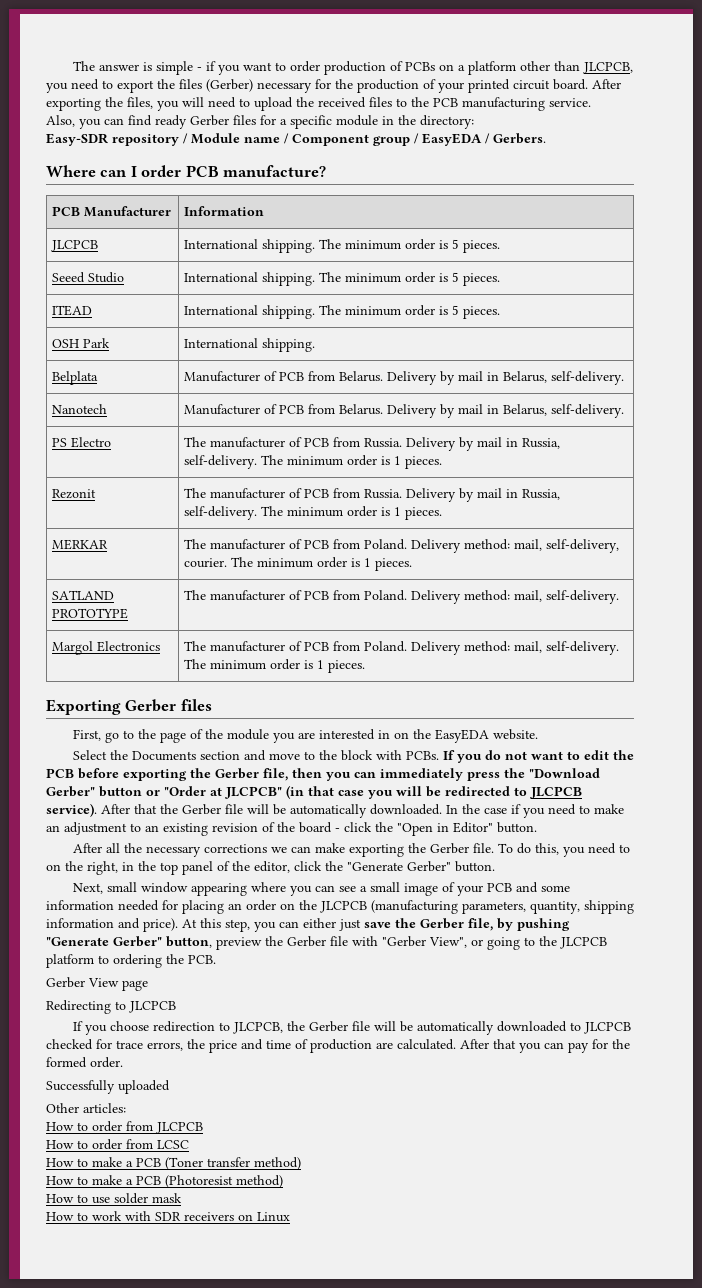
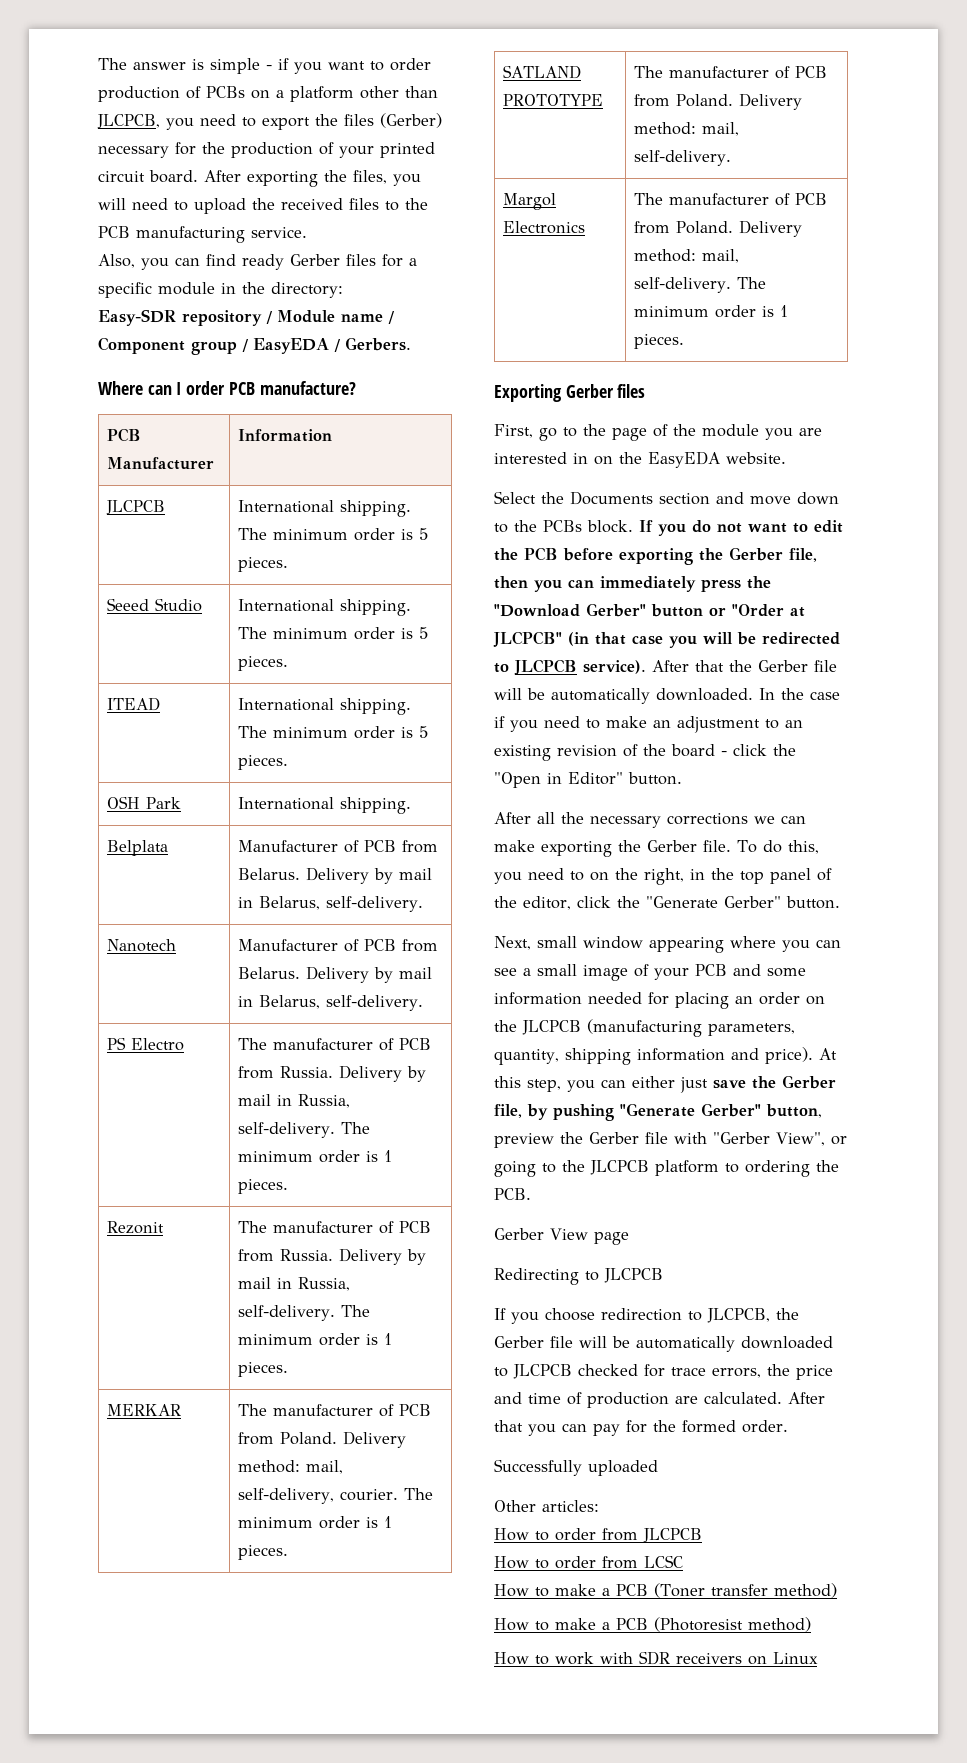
[303,750,439,761] to the block with PCBs. -> [797,492,839,505] [494,520,633,533] down to the PCBs block.
[46,1193,182,1204] // How to use solder mask -> (811, 1624) none

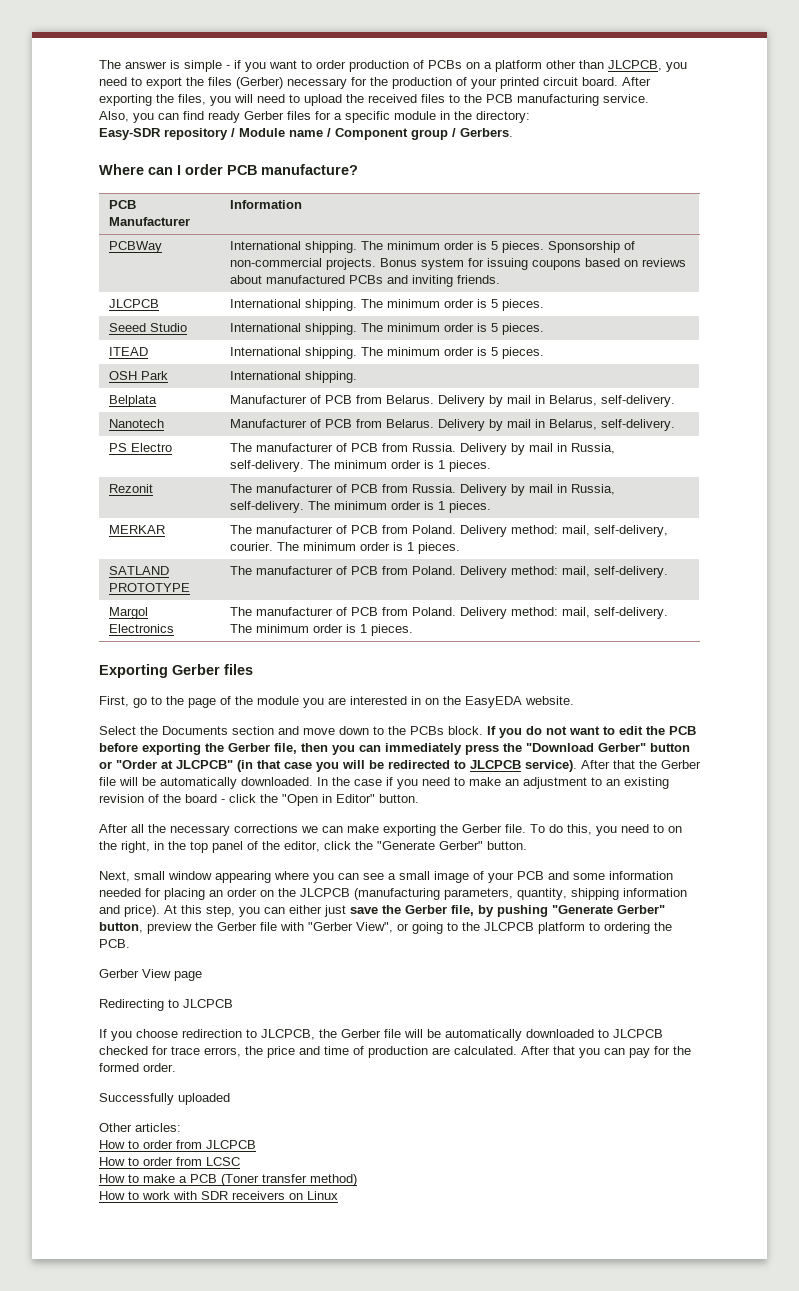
[253,338,341,354] EasyEDA / -> (456, 132) none
(332, 435) none -> [108,241,162,253] [229,241,635,253] [229,258,686,270] [229,275,500,287] // PCBWay | International shipping. The minimum order is 5 pieces. Sponsorship of non-commercial projects. Bonus system for issuing coupons based on reviews about manufactured PCBs and inviting friends.
[494,1617,811,1632] // How to make a PCB (Photoresist method) -> (357, 1180) none

